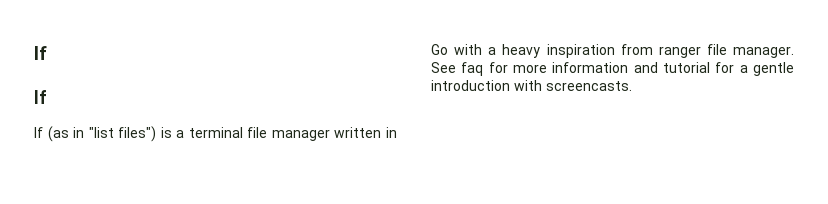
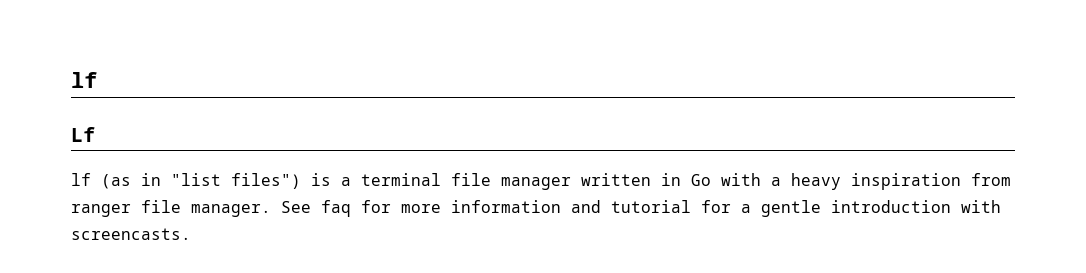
[34,46,47,60] [34,90,46,104] lf // lf -> [71,72,97,88] [71,127,95,142] lf // Lf

